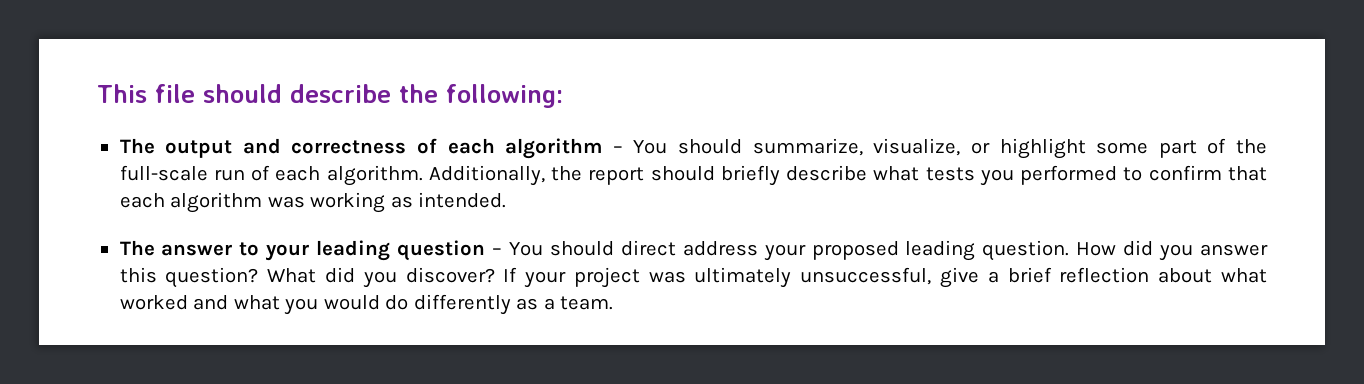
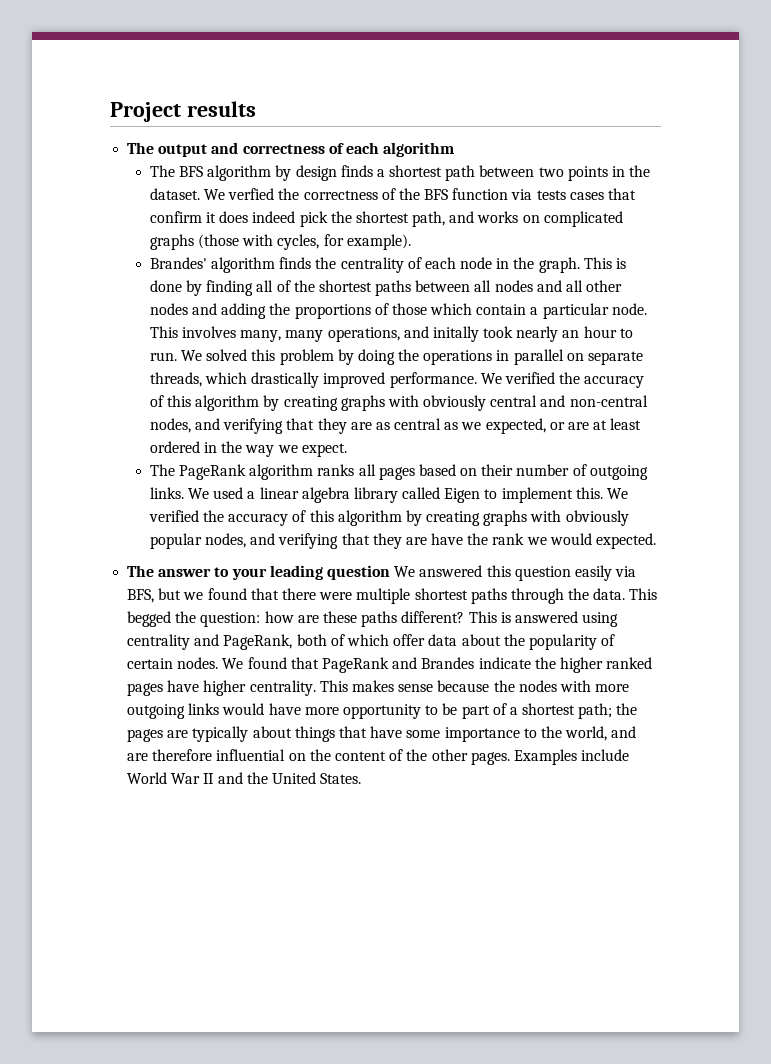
[97,84,563,108] This file should describe the following: -> [110,101,256,122] Project results
[612,138,1267,159] [119,165,1267,186] [119,192,507,213] – You should summarize, visualize, or highlight some part of the full-scale run of each algorithm. Additionally, the report should briefly describe what tests you performed to confirm that each algorithm was working as intended. -> [149,165,651,181] [149,188,637,200] [149,211,623,227] [149,234,411,250] [149,257,627,273] [149,280,623,296] [149,303,647,319] [149,326,633,342] [149,349,644,365] [149,372,645,388] [149,395,648,411] [149,418,642,434] [149,441,347,457] [149,464,648,480] [149,487,629,503] [148,510,629,526] [149,533,657,549] // The BFS algorithm by design finds a shortest path between two points in the dataset. We verfied the correctness of the BFS function via tests cases that confirm it does indeed pick the shortest path, and works on complicated graphs (those with cycles, for example). // Brandes' algorithm finds the centrality of each node in the graph. This is done by finding all of the shortest paths between all nodes and all other nodes and adding the proportions of those which contain a particular node. This involves many, many operations, and initally took nearly an hour to run. We solved this problem by doing the operations in parallel on separate threads, which drastically improved performance. We verified the accuracy of this algorithm by creating graphs with obviously central and non-central nodes, and verifying that they are as central as we expected, or are at least ordered in the way we expect. // The PageRank algorithm ranks all pages based on their number of outgoing links. We used a linear algebra library called Eigen to implement this. We verified the accuracy of this algorithm by creating graphs with obviously popular nodes, and verifying that they are have the rank we would expected.
[492,240,1269,261] [119,267,1267,288] [119,294,614,315] – You should direct address your proposed leading question. How did you answer this question? What did you discover? If your project was ultimately unsuccessful, give a brief reflection about what worked and what you would do differently as a team. -> [394,565,637,581] [127,588,658,604] [127,611,619,627] [127,634,616,650] [127,657,653,673] [127,680,630,696] [127,703,638,719] [127,726,637,742] [127,749,630,765] [127,772,362,784] We answered this question easily via BFS, but we found that there were multiple shortest paths through the data. This begged the question: how are these paths different? This is answered using centrality and PageRank, both of which offer data about the popularity of certain nodes. We found that PageRank and Brandes indicate the higher ranked pages have higher centrality. This makes sense because the nodes with more outgoing links would have more opportunity to be part of a shortest path; the pages are typically about things that have some importance to the world, and are therefore influential on the content of the other pages. Examples include World War II and the United States.

